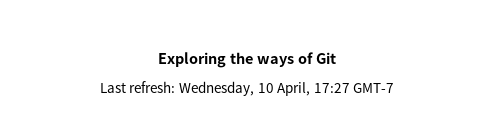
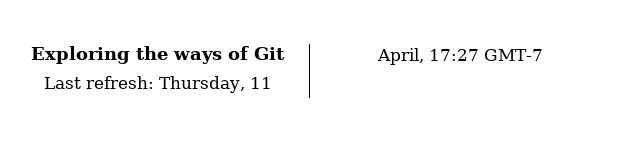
[178,81,274,96] Wednesday, 10 -> [158,76,272,93] Thursday, 11

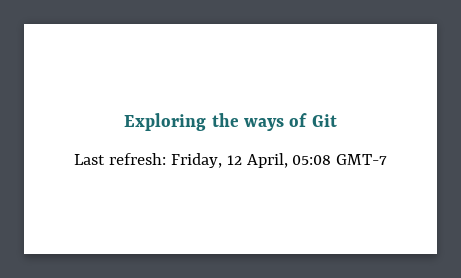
[158,76,272,93] [377,48,480,65] Thursday, 11 April, 17:27 -> [170,153,332,168] Friday, 12 April, 05:08

